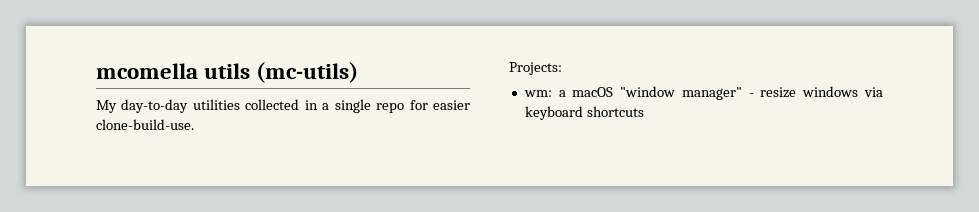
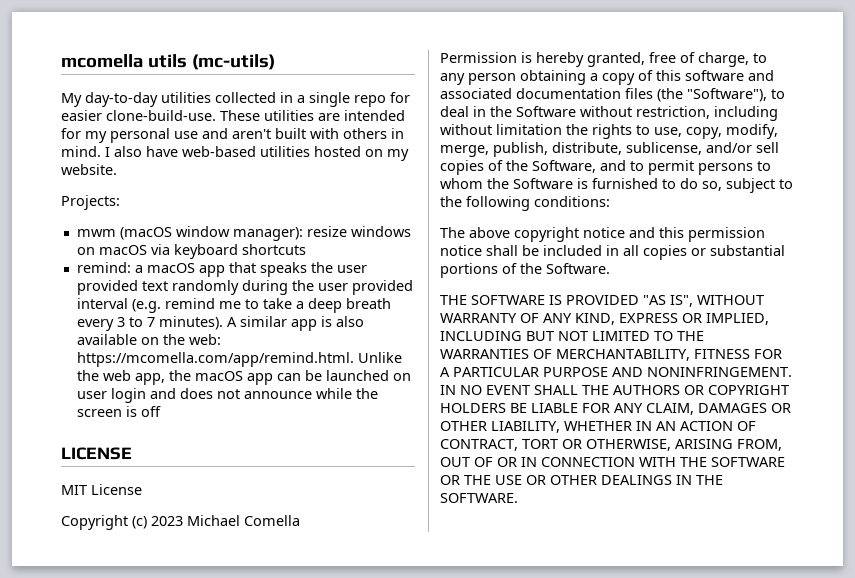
[509,62,562,75] [523,86,883,100] [524,106,644,120] // Projects: // wm: a macOS "window manager" - resize windows via keyboard shortcuts -> [220,110,405,121] [61,128,404,143] [61,146,409,161] [61,164,117,175] [61,195,120,210] [76,226,411,241] [76,244,306,259] [76,262,367,277] [76,280,413,295] [76,298,391,313] [76,316,364,331] [76,334,221,345] [76,352,402,367] [76,370,411,385] [76,388,378,403] [76,406,161,417] [61,447,132,460] [61,484,142,495] [61,515,300,530] [440,52,767,67] [440,70,774,85] [440,88,785,102] [440,106,778,121] [440,124,778,139] [440,142,779,157] [440,160,771,175] [440,178,793,193] [440,196,610,211] [440,227,765,242] [440,245,785,260] [440,263,610,278] [440,295,764,307] [440,313,769,325] [440,331,704,341] [440,349,782,361] [440,367,792,377] [440,385,789,395] [440,403,791,415] [440,421,756,433] [440,439,782,451] [440,457,785,467] [440,475,723,485] [440,493,518,503] These utilities are intended for my personal use and aren't built with others in mind. I also have web-based utilities hosted on my website. // Projects: // mwm (macOS window manager): resize windows on macOS via keyboard shortcuts // remind: a macOS app that speaks the user provided text randomly during the user provided interval (e.g. remind me to take a deep breath every 3 to 7 minutes). A similar app is also available on the web: https://mcomella.com/app/remind.html. Unlike the web app, the macOS app can be launched on user login and does not announce while the screen is off // LICENSE // MIT License // Copyright (c) 2023 Michael Comella // Permission is hereby granted, free of charge, to any person obtaining a copy of this software and associated documentation files (the "Software"), to deal in the Software without restriction, including without limitation the rights to use, copy, modify, merge, publish, distribute, sublicense, and/or sell copies of the Software, and to permit persons to whom the Software is furnished to do so, subject to the following conditions: // The above copyright notice and this permission notice shall be included in all copies or substantial portions of the Software. // THE SOFTWARE IS PROVIDED "AS IS", WITHOUT WARRANTY OF ANY KIND, EXPRESS OR IMPLIED, INCLUDING BUT NOT LIMITED TO THE WARRANTIES OF MERCHANTABILITY, FITNESS FOR A PARTICULAR PURPOSE AND NONINFRINGEMENT. IN NO EVENT SHALL THE AUTHORS OR COPYRIGHT HOLDERS BE LIABLE FOR ANY CLAIM, DAMAGES OR OTHER LIABILITY, WHETHER IN AN ACTION OF CONTRACT, TORT OR OTHERWISE, ARISING FROM, OUT OF OR IN CONNECTION WITH THE SOFTWARE OR THE USE OR OTHER DEALINGS IN THE SOFTWARE.

